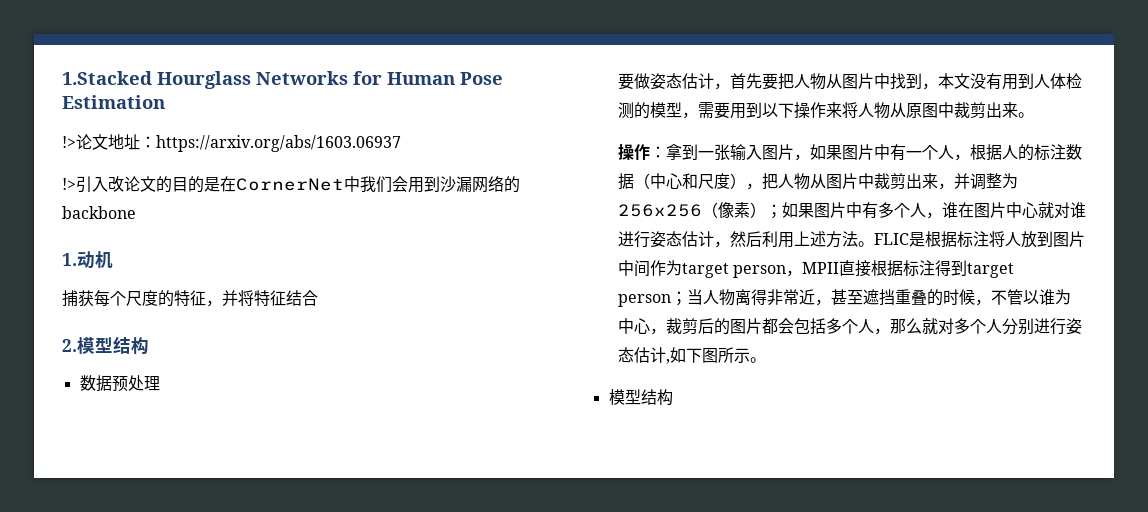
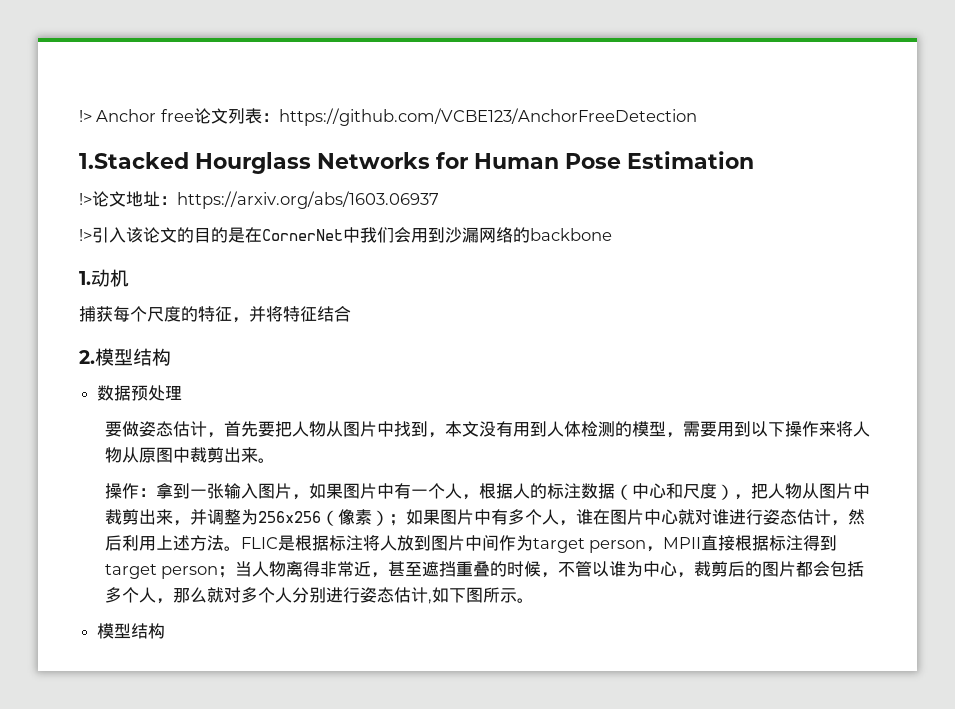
(62, 78) none -> [79,108,697,126] !> Anchor free论文列表：https://github.com/VCBE123/AnchorFreeDetection //
[108,176,124,192] 改 -> [126,227,143,243] 该

